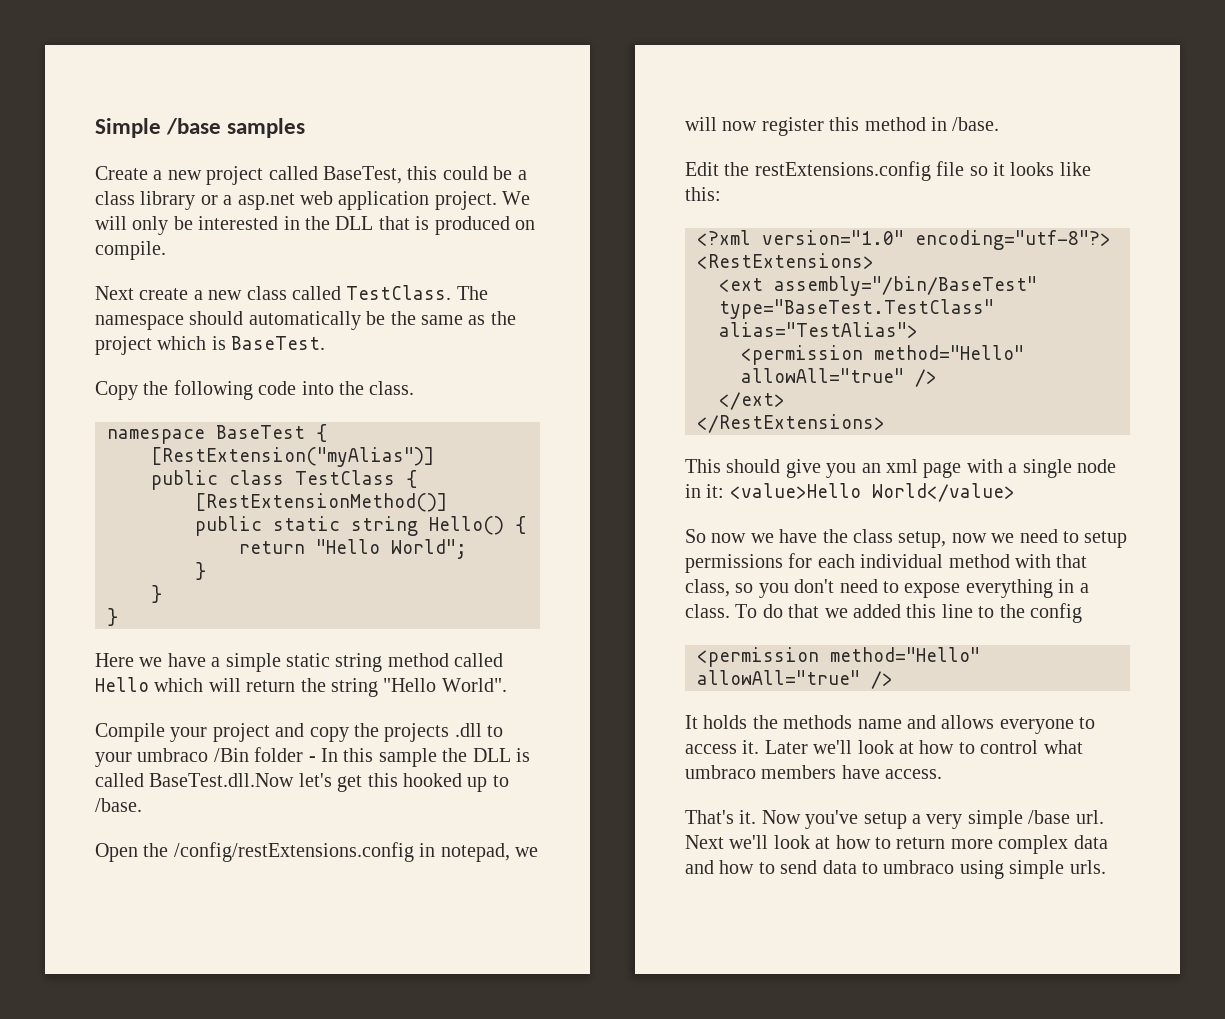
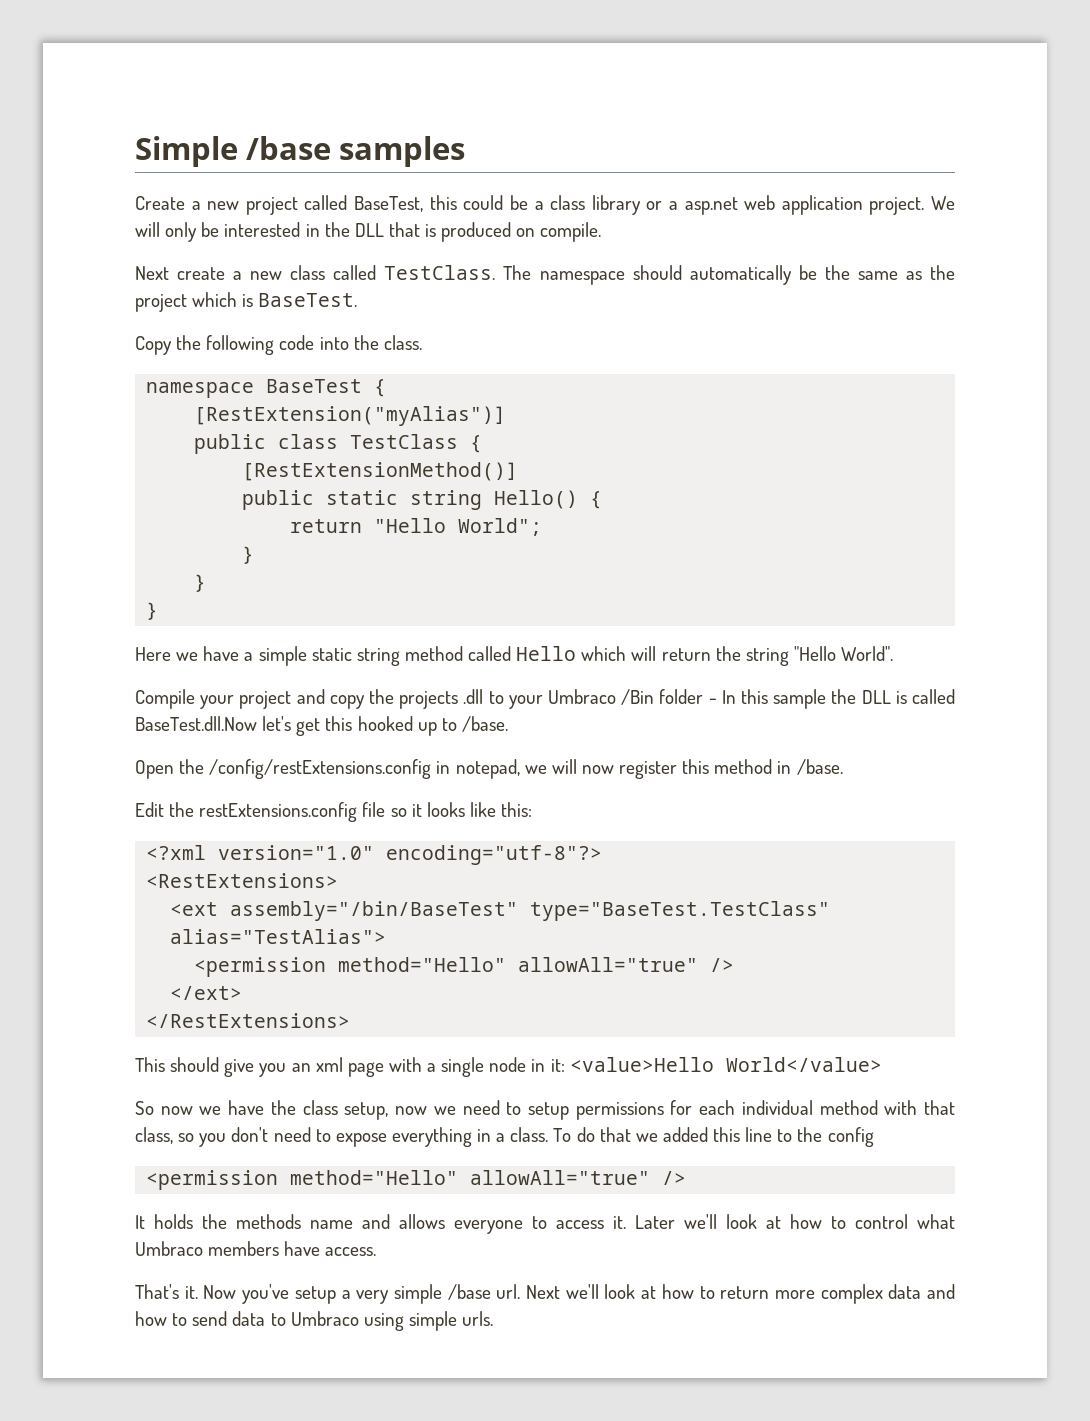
[137,748,209,762] umbraco -> [548,689,616,704] Umbraco
[685,765,756,779] umbraco -> [135,1241,203,1256] Umbraco
[883,860,955,874] umbraco -> [290,1311,359,1326] Umbraco

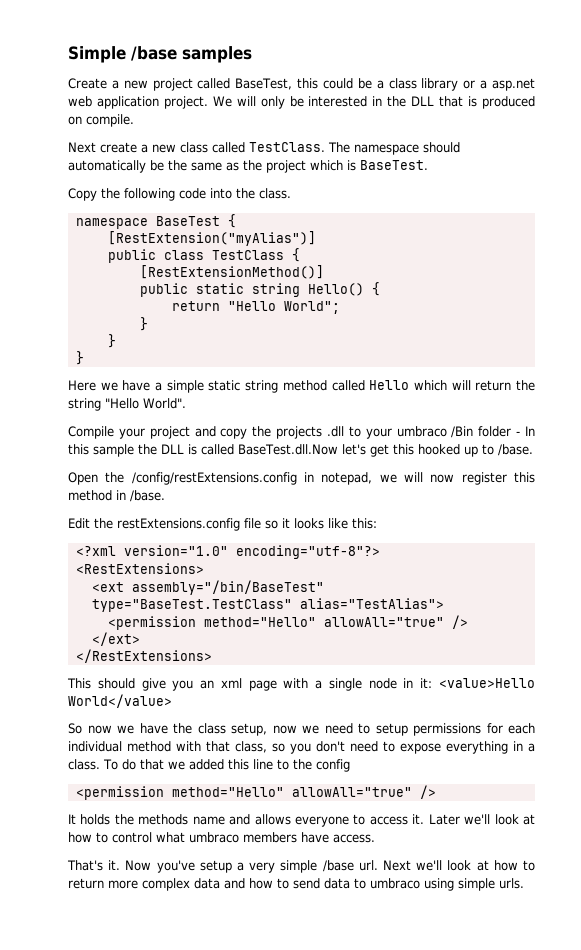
[548,689,616,704] Umbraco -> [396,426,447,437] umbraco
[135,1241,203,1256] Umbraco -> [189,832,239,843] umbraco
[290,1311,359,1326] Umbraco -> [370,878,420,889] umbraco

